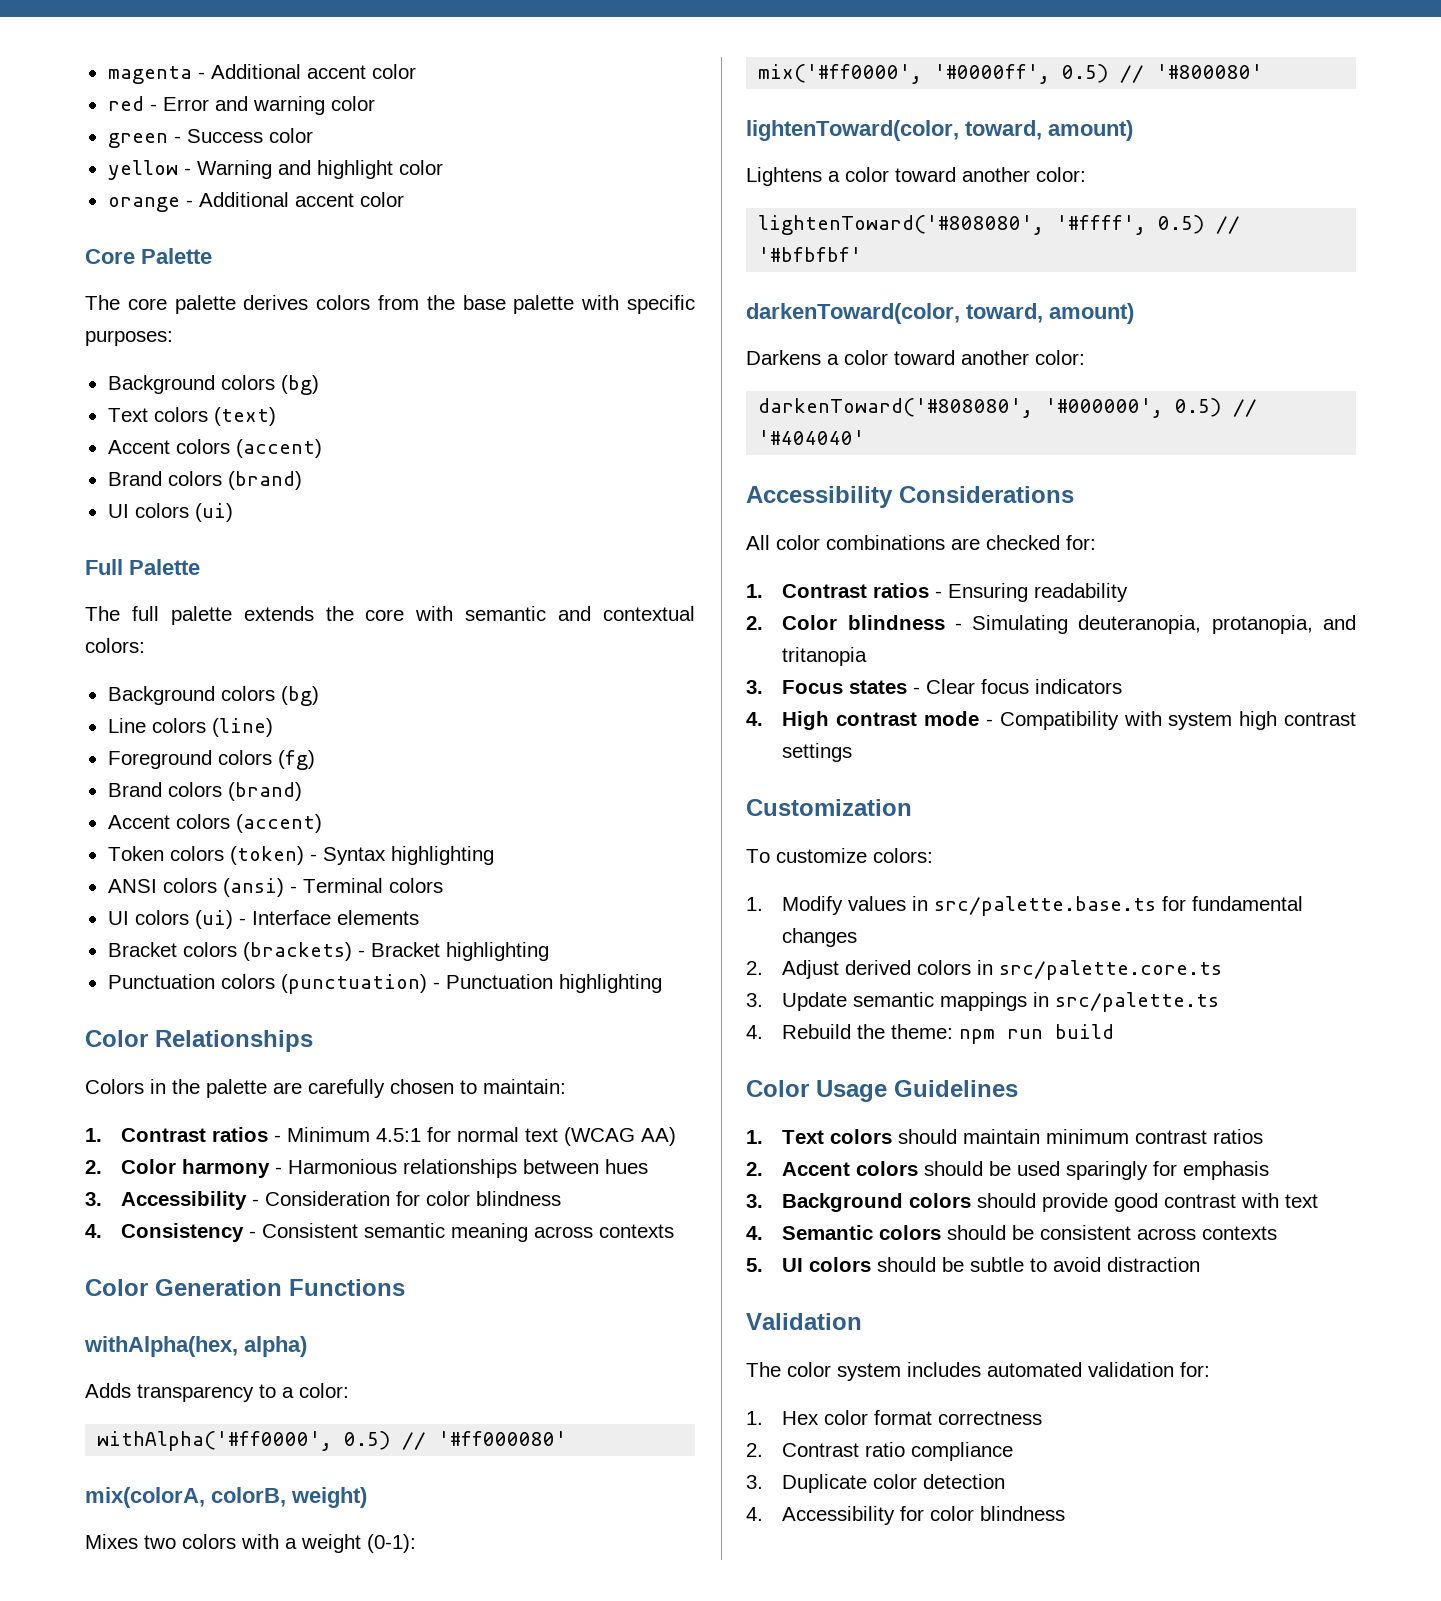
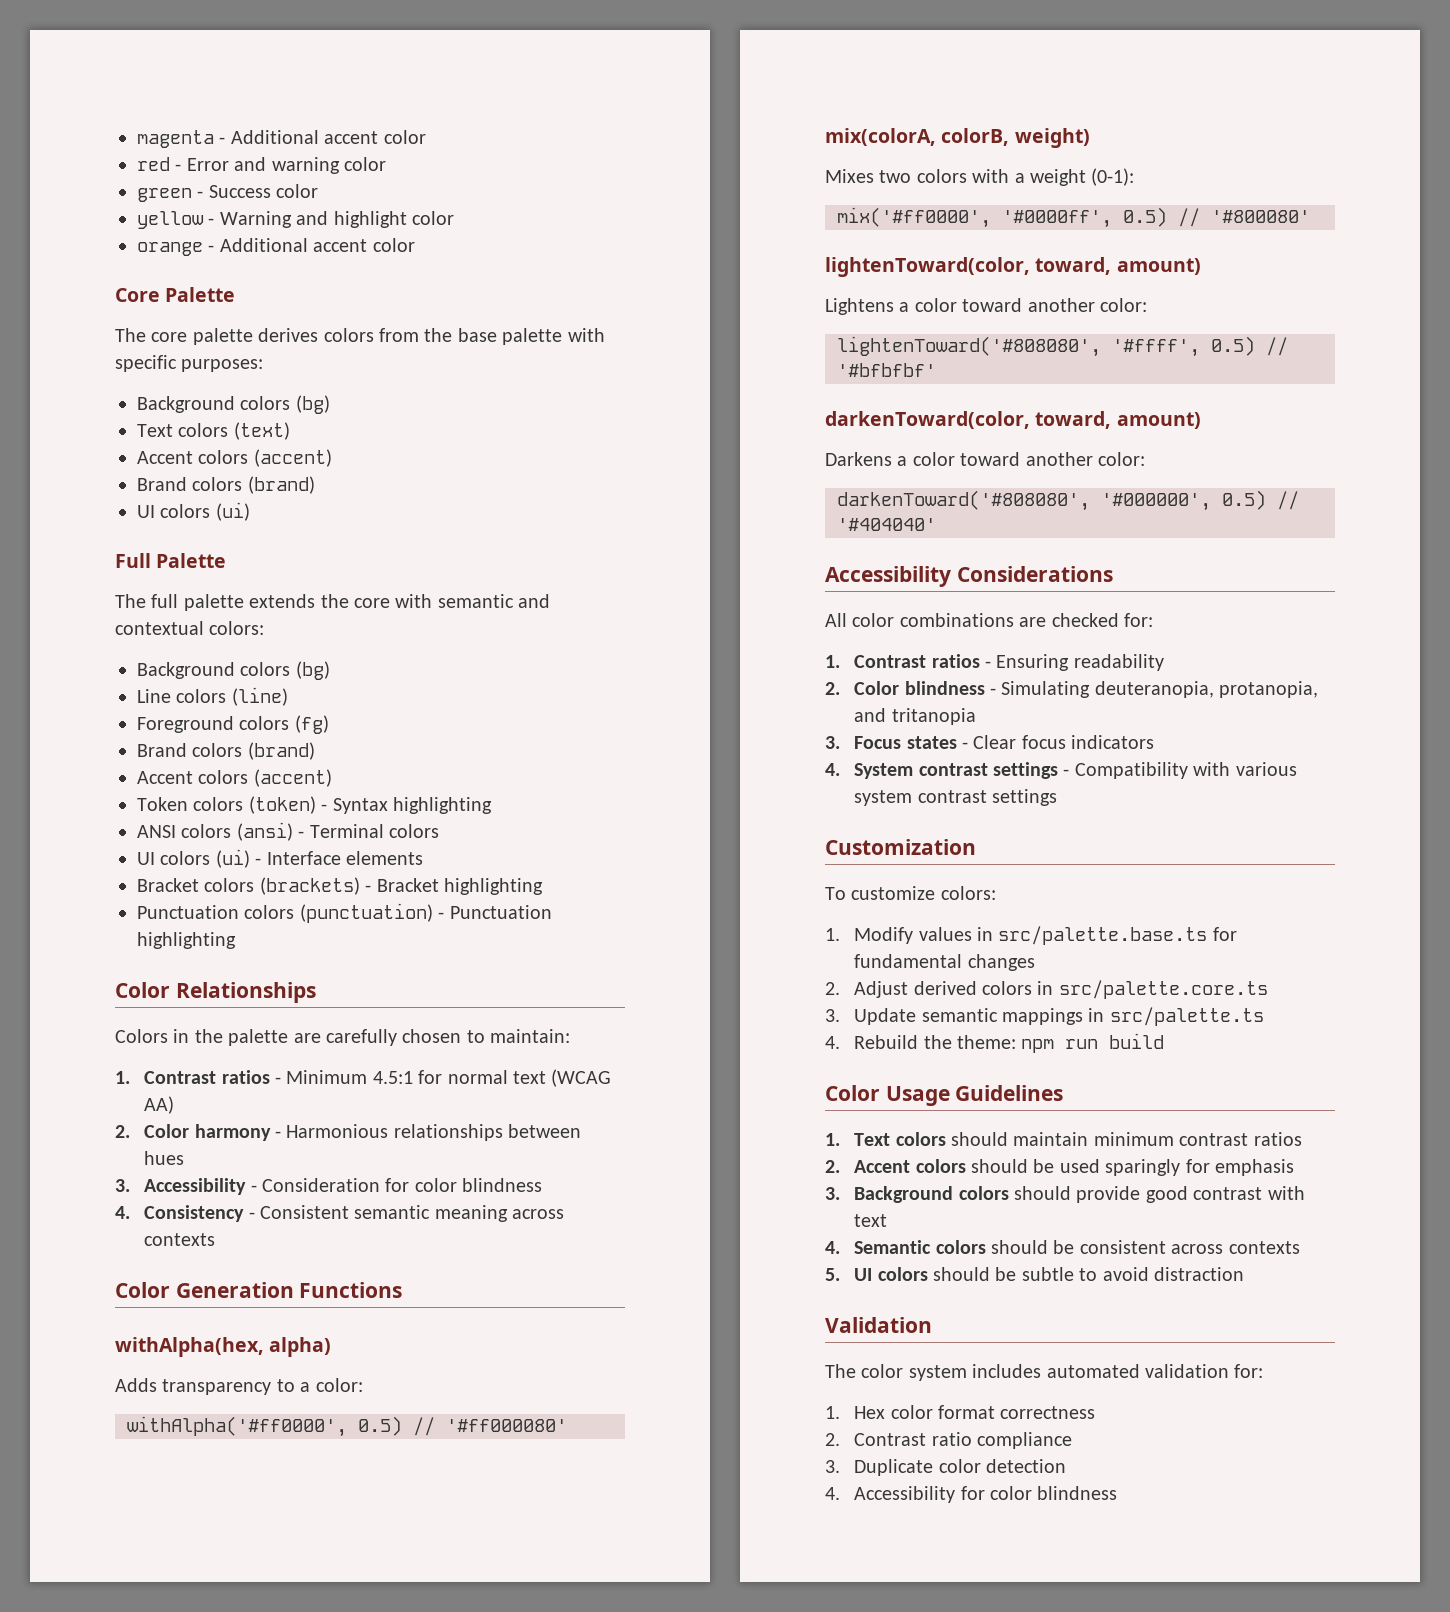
[782,711,980,730] High contrast mode -> [854,762,1059,779] System contrast settings
[1168,711,1278,730] system high -> [1235,762,1297,776] [854,790,913,806] various system

